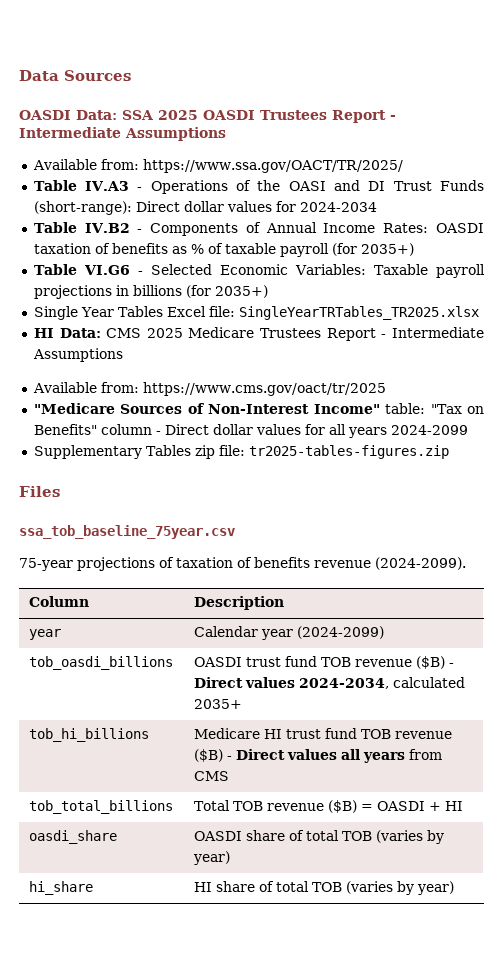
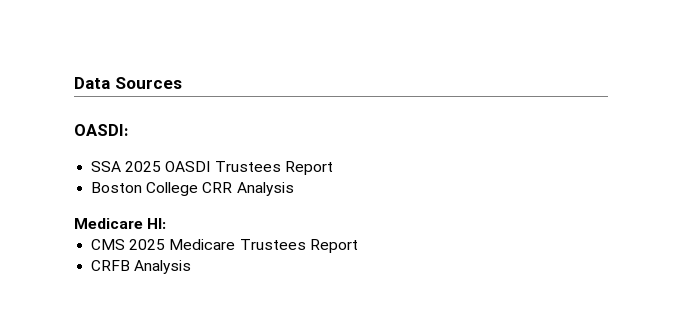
[19,110,117,120] OASDI Data: -> [74,124,128,136] OASDI: //
[389,115,396,120] [19,127,226,141] [32,159,403,173] [33,180,485,194] [33,201,377,215] [33,222,485,236] [33,243,414,257] [33,264,485,278] [33,285,268,299] [33,306,479,320] [33,328,101,338] - Intermediate Assumptions // Available from: https://www.ssa.gov/OACT/TR/2025/ // Table IV.A3 - Operations of the OASI and DI Trust Funds (short-range): Direct dollar values for 2024-2034 // Table IV.B2 - Components of Annual Income Rates: OASDI taxation of benefits as % of taxable payroll (for 2035+) // Table VI.G6 - Selected Economic Variables: Taxable payroll projections in billions (for 2035+) // Single Year Tables Excel file: SingleYearTRTables_TR2025.xlsx // HI Data: -> [91,182,294,196] [74,218,167,229] // Boston College CRR Analysis // Medicare HI: //
[381,327,485,338] [32,348,123,362] [32,382,386,396] [33,403,484,414] [33,424,468,438] [33,445,449,459] [19,486,60,497] [19,525,235,539] [19,557,466,571] [29,596,90,607] [194,596,285,610] [29,629,62,640] [194,626,385,640] [29,656,174,670] [194,656,455,669] [194,677,466,689] [194,699,243,709] [29,728,150,742] [194,728,453,739] [194,749,443,763] [194,771,230,781] [29,800,174,814] [194,800,464,813] [29,830,118,844] [194,830,445,844] [193,851,231,865] [29,881,94,895] [194,881,455,895] - Intermediate Assumptions // Available from: https://www.cms.gov/oact/tr/2025 // "Medicare Sources of Non-Interest Income" table: "Tax on Benefits" column - Direct dollar values for all years 2024-2099 // Supplementary Tables zip file: tr2025-tables-figures.zip // Files // ssa_tob_baseline_75year.csv // 75-year projections of taxation of benefits revenue (2024-2099). // Column | Description // year | Calendar year (2024-2099) // tob_oasdi_billions | OASDI trust fund TOB revenue ($B) - Direct values 2024-2034, calculated 2035+ // tob_hi_billions | Medicare HI trust fund TOB revenue ($B) - Direct values all years from CMS // tob_total_billions | Total TOB revenue ($B) = OASDI + HI // oasdi_share | OASDI share of total TOB (varies by year) // hi_share | HI share of total TOB (varies by year) -> [91,260,192,274] // CRFB Analysis

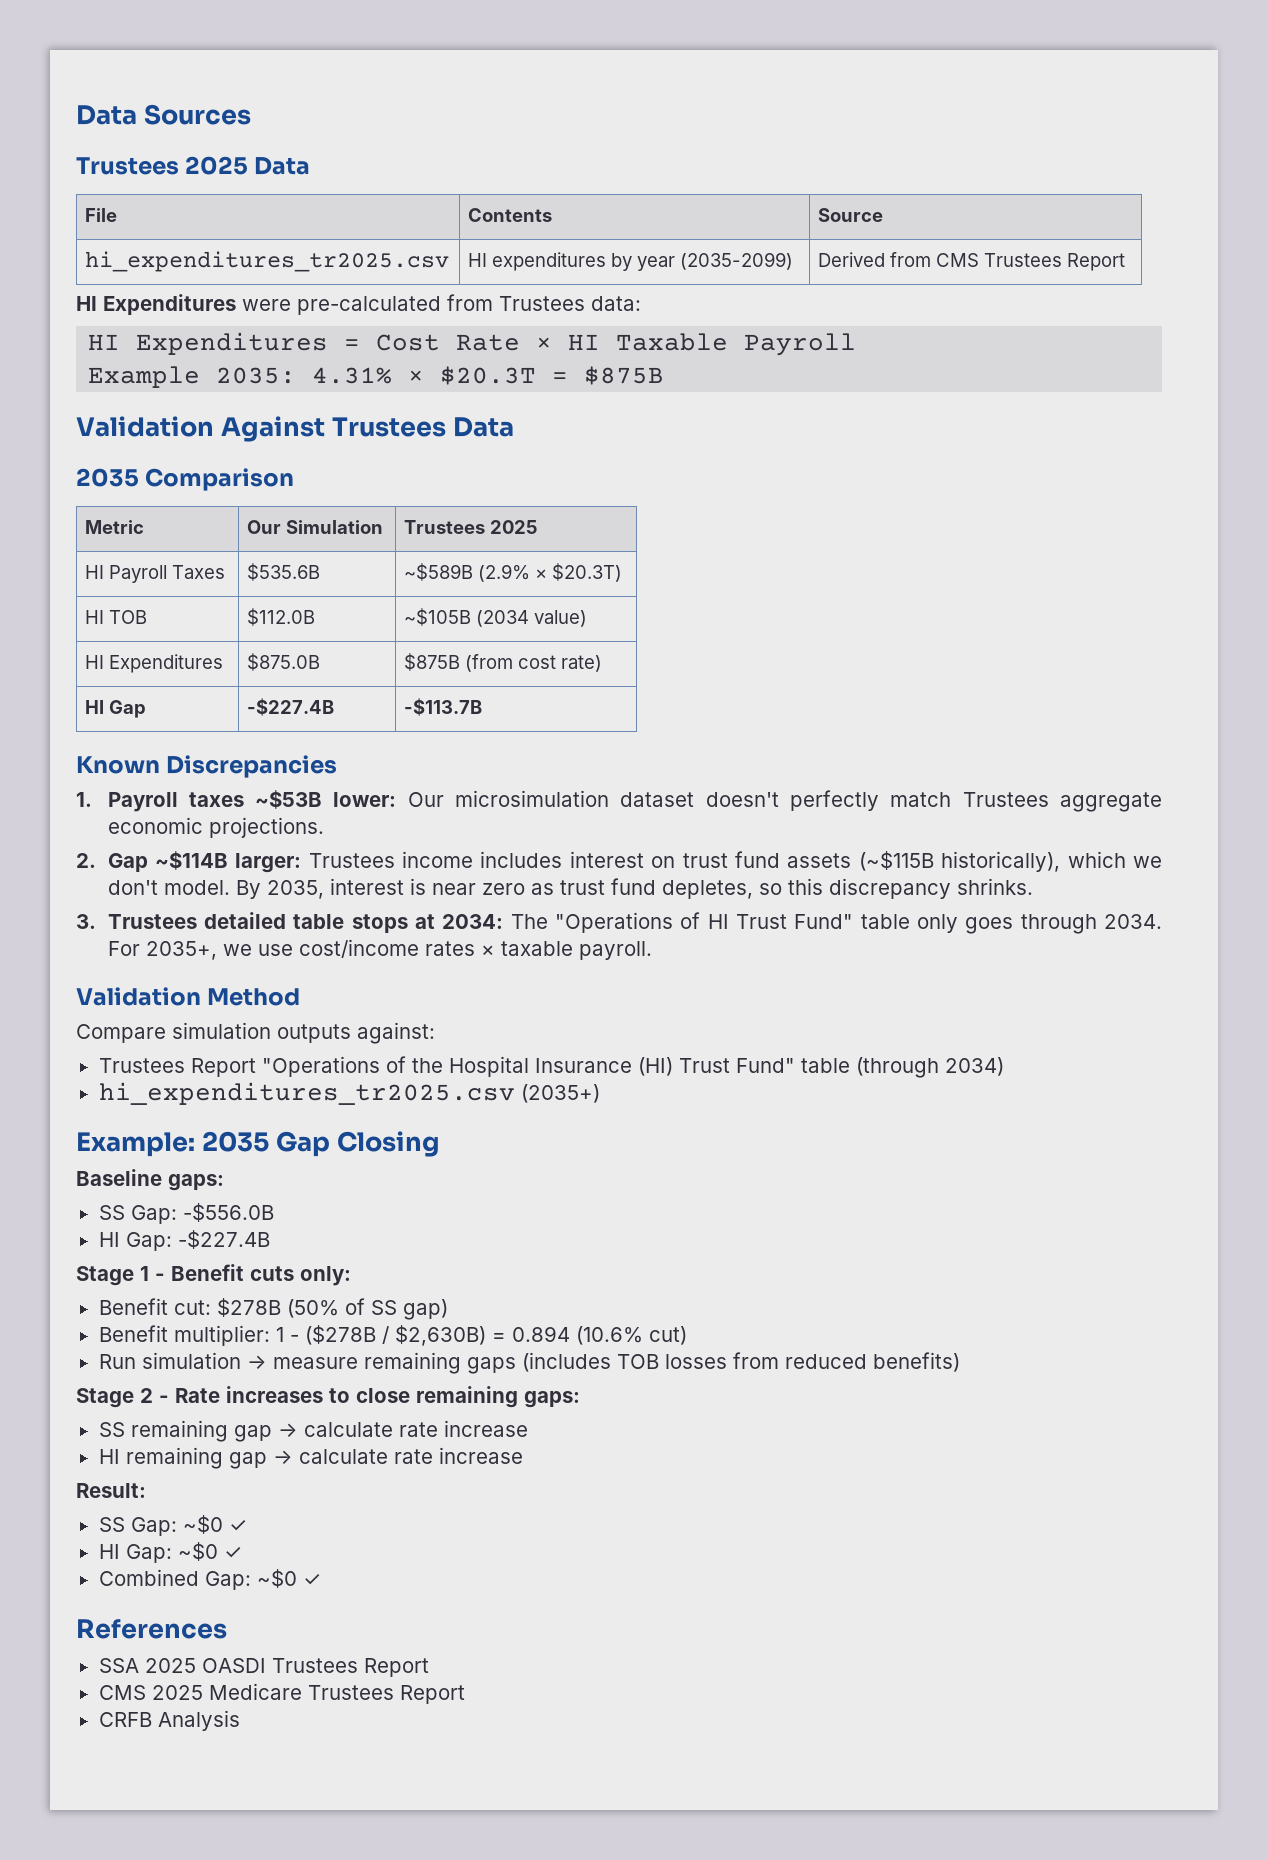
[74,124,128,136] OASDI: -> [76,156,311,175] [85,208,118,222] [468,208,553,222] [818,208,884,222] [85,251,450,272] [468,252,794,271] [818,252,1126,271] [76,294,641,315] [88,332,857,356] [88,366,665,388] [76,416,514,442] [76,468,295,491] [85,520,145,534] [247,520,384,534] [404,520,539,534] [85,565,226,583] [247,563,321,581] [404,563,623,582] [85,610,148,624] [247,608,316,626] [404,608,588,627] [85,654,224,673] [247,653,321,671] [404,653,603,672] [85,700,147,718] [247,698,335,716] [404,698,483,716] [76,755,338,778] [76,790,1162,812] [107,817,324,838] [76,851,1162,873] [107,878,1033,899] [76,912,1163,934] [107,939,652,960] [76,987,301,1006] [76,1022,435,1044] [98,1056,1004,1078] [98,1082,600,1105] [76,1131,440,1157] [76,1169,224,1191] [98,1203,274,1224] [98,1230,270,1251] [76,1264,351,1286] [98,1298,448,1320] [98,1325,687,1346] [98,1352,960,1374] [76,1386,580,1408] [98,1420,528,1442] [98,1447,523,1469] [76,1483,146,1498] [98,1515,247,1536] [98,1542,242,1563] [98,1569,321,1590] [76,1619,227,1639] Trustees 2025 Data // File | Contents | Source // hi_expenditures_tr2025.csv | HI expenditures by year (2035-2099) | Derived from CMS Trustees Report // HI Expenditures were pre-calculated from Trustees data: // HI Expenditures = Cost Rate × HI Taxable Payroll // Example 2035: 4.31% × $20.3T = $875B // Validation Against Trustees Data // 2035 Comparison // Metric | Our Simulation | Trustees 2025 // HI Payroll Taxes | $535.6B | ~$589B (2.9% × $20.3T) // HI TOB | $112.0B | ~$105B (2034 value) // HI Expenditures | $875.0B | $875B (from cost rate) // HI Gap | -$227.4B | -$113.7B // Known Discrepancies // 1. Payroll taxes ~$53B lower: Our microsimulation dataset doesn't perfectly match Trustees aggregate economic projections. // 2. Gap ~$114B larger: Trustees income includes interest on trust fund assets (~$115B historically), which we don't model. By 2035, interest is near zero as trust fund depletes, so this discrepancy shrinks. // 3. Trustees detailed table stops at 2034: The "Operations of HI Trust Fund" table only goes through 2034. For 2035+, we use cost/income rates × taxable payroll. // Validation Method // Compare simulation outputs against: // Trustees Report "Operations of the Hospital Insurance (HI) Trust Fund" table (through 2034) // hi_expenditures_tr2025.csv (2035+) // Example: 2035 Gap Closing // Baseline gaps: // SS Gap: -$556.0B // HI Gap: -$227.4B // Stage 1 - Benefit cuts only: // Benefit cut: $278B (50% of SS gap) // Benefit multiplier: 1 - ($278B / $2,630B) = 0.894 (10.6% cut) // Run simulation → measure remaining gaps (includes TOB losses from reduced benefits) // Stage 2 - Rate increases to close remaining gaps: // SS remaining gap → calculate rate increase // HI remaining gap → calculate rate increase // Result: // SS Gap: ~$0 ✓ // HI Gap: ~$0 ✓ // Combined Gap: ~$0 ✓ // References
[91,182,294,196] [74,218,167,229] // Boston College CRR Analysis // Medicare HI: -> (429, 1667) none

